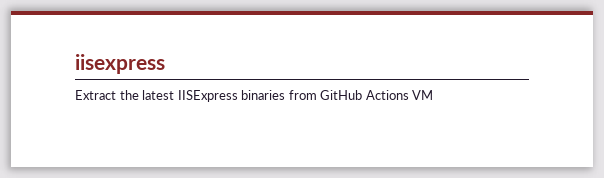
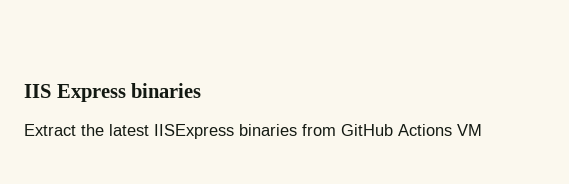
[75,54,165,74] iisexpress -> [24,83,202,102] IIS Express binaries

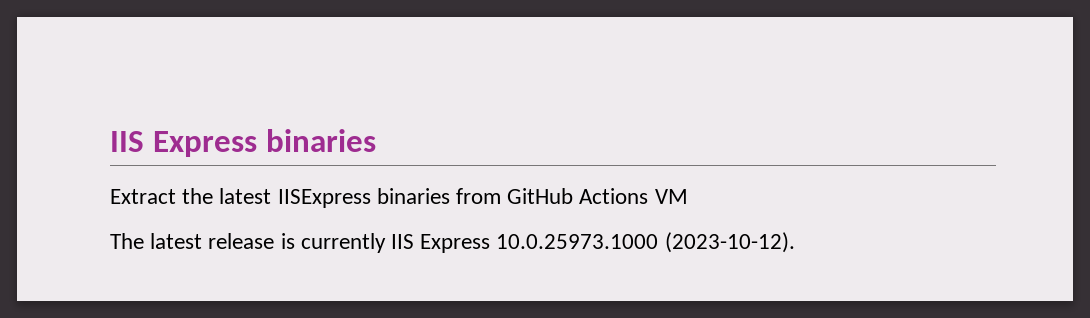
(482, 130) none -> [110,232,795,253] // The latest release is currently IIS Express 10.0.25973.1000 (2023-10-12).

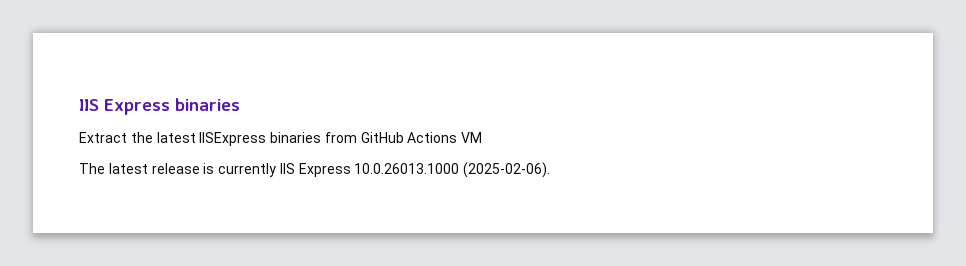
[496,232,795,253] 10.0.25973.1000 (2023-10-12). -> [354,162,551,178] 10.0.26013.1000 (2025-02-06).

